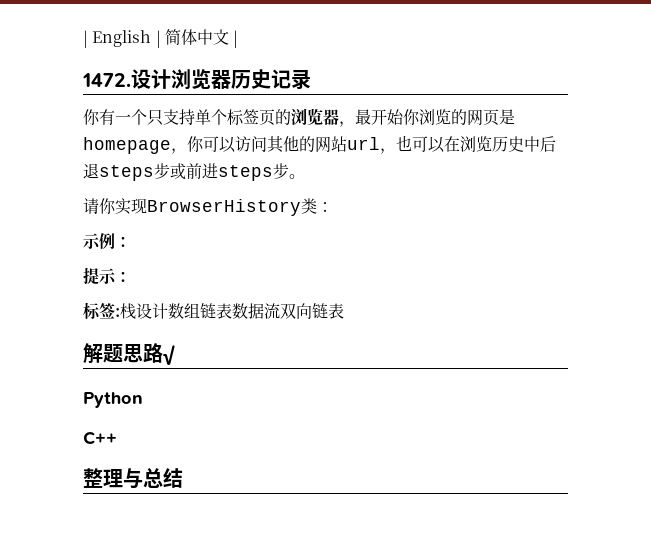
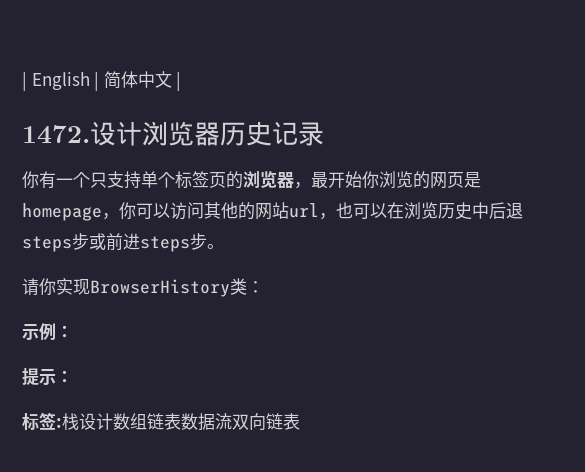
[83,343,175,365] [83,392,143,408] [83,431,117,445] [83,468,183,489] // 解题思路√ // Python // C++ // 整理与总结 -> (300, 421) none

